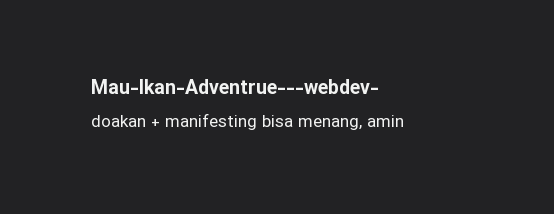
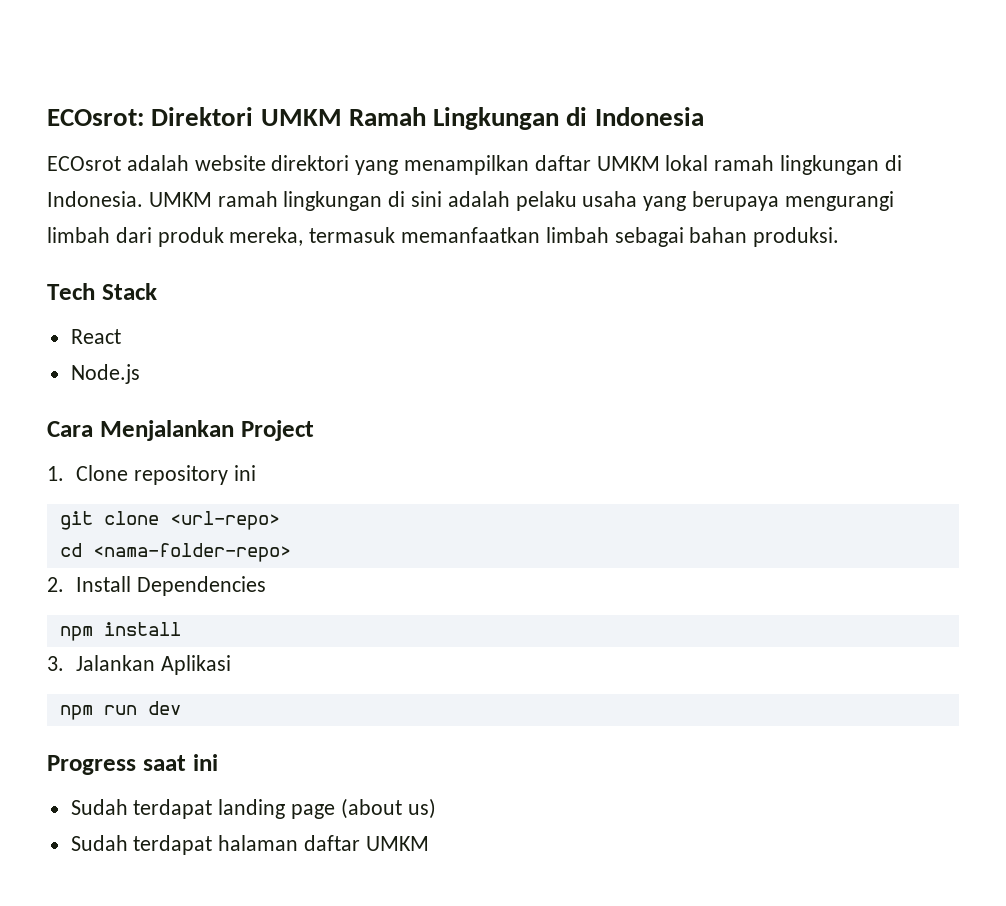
[91,79,379,94] [91,113,404,130] Mau-Ikan-Adventrue---webdev- // doakan + manifesting bisa menang, amin -> [47,107,704,130] [47,155,902,175] [47,191,894,211] [47,227,840,247] [47,283,157,300] [70,329,121,344] [70,364,140,384] [47,420,314,441] [47,465,256,485] [59,511,280,530] [59,543,291,562] [47,576,266,596] [59,622,181,641] [47,655,231,675] [59,701,181,720] [47,754,218,775] [70,798,436,819] [70,835,429,855] ECOsrot: Direktori UMKM Ramah Lingkungan di Indonesia // ECOsrot adalah website direktori yang menampilkan daftar UMKM lokal ramah lingkungan di Indonesia. UMKM ramah lingkungan di sini adalah pelaku usaha yang berupaya mengurangi limbah dari produk mereka, termasuk memanfaatkan limbah sebagai bahan produksi. // Tech Stack // React // Node.js // Cara Menjalankan Project // 1. Clone repository ini // git clone <url-repo> // cd <nama-folder-repo> // 2. Install Dependencies // npm install // 3. Jalankan Aplikasi // npm run dev // Progress saat ini // Sudah terdapat landing page (about us) // Sudah terdapat halaman daftar UMKM

